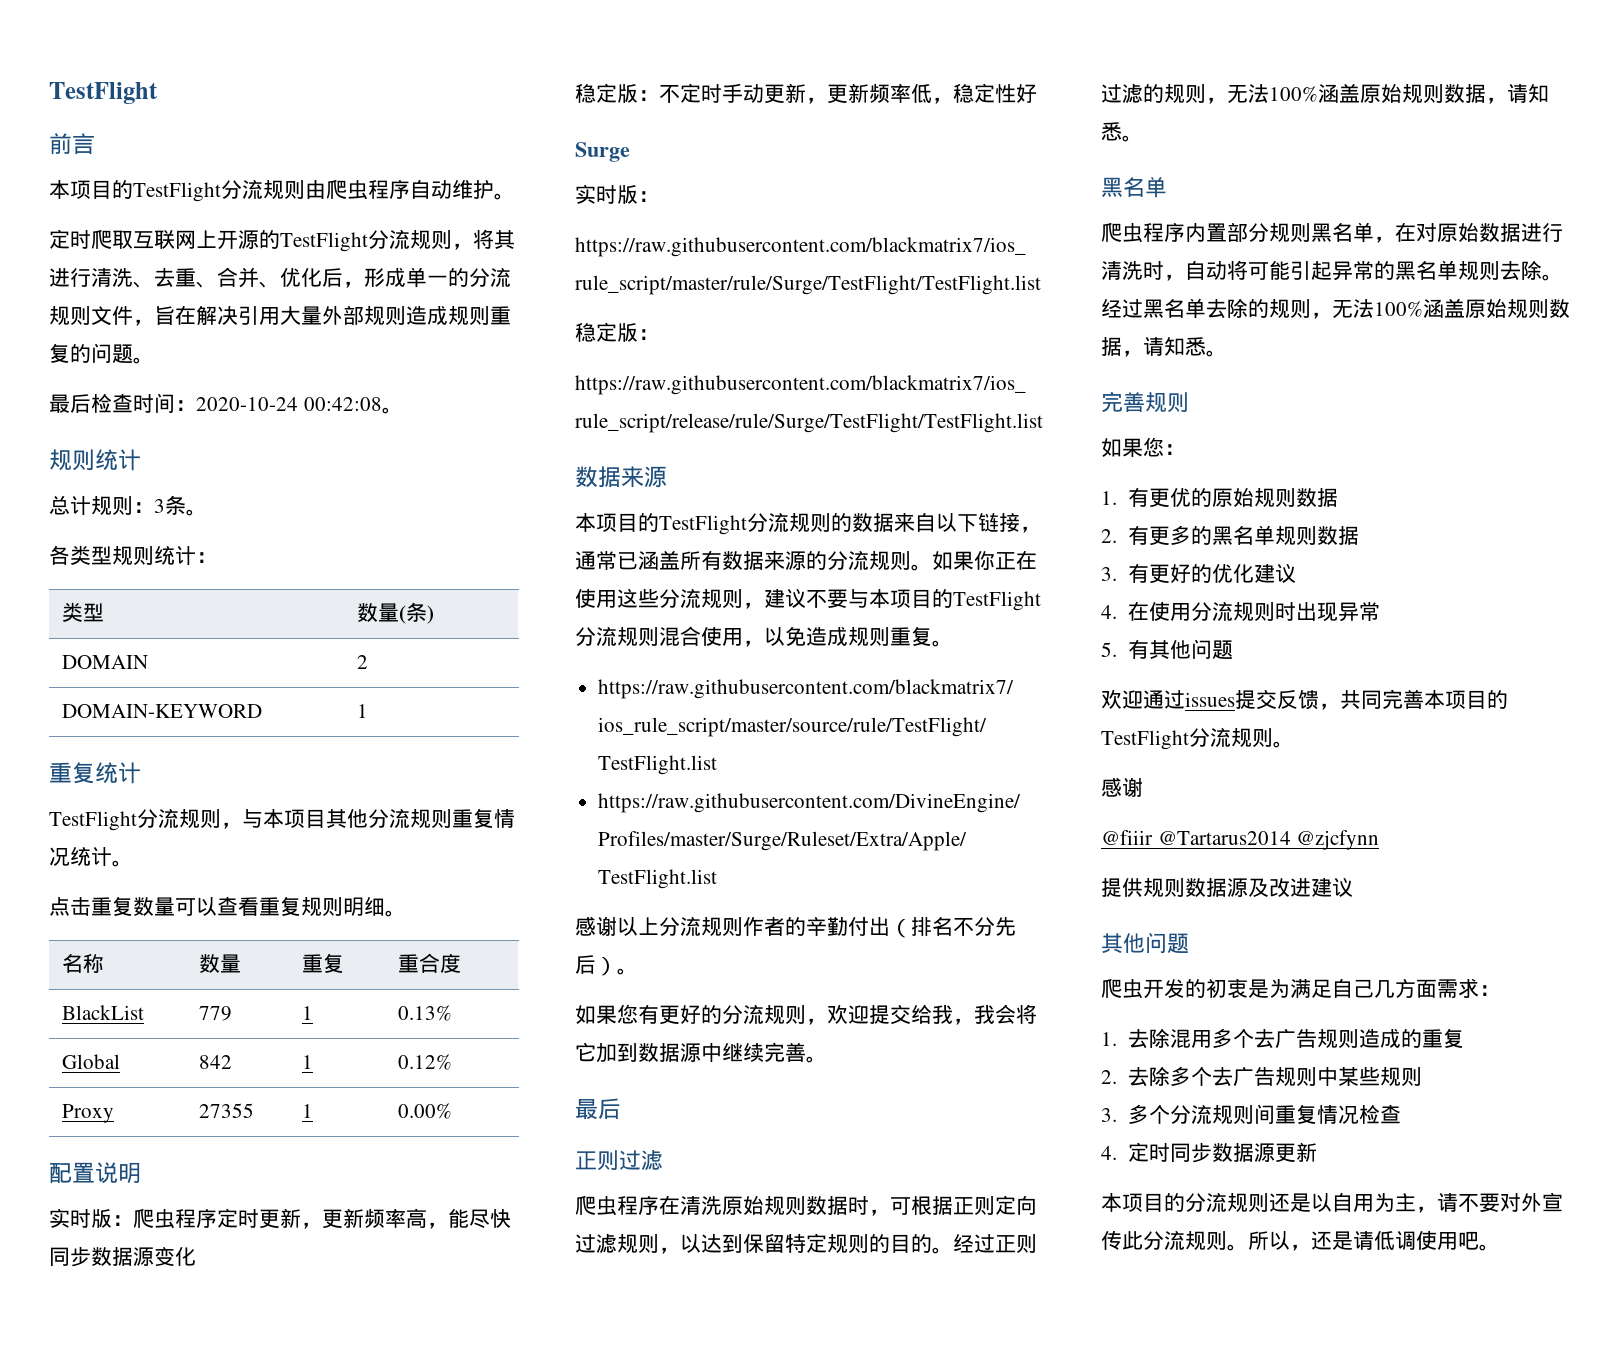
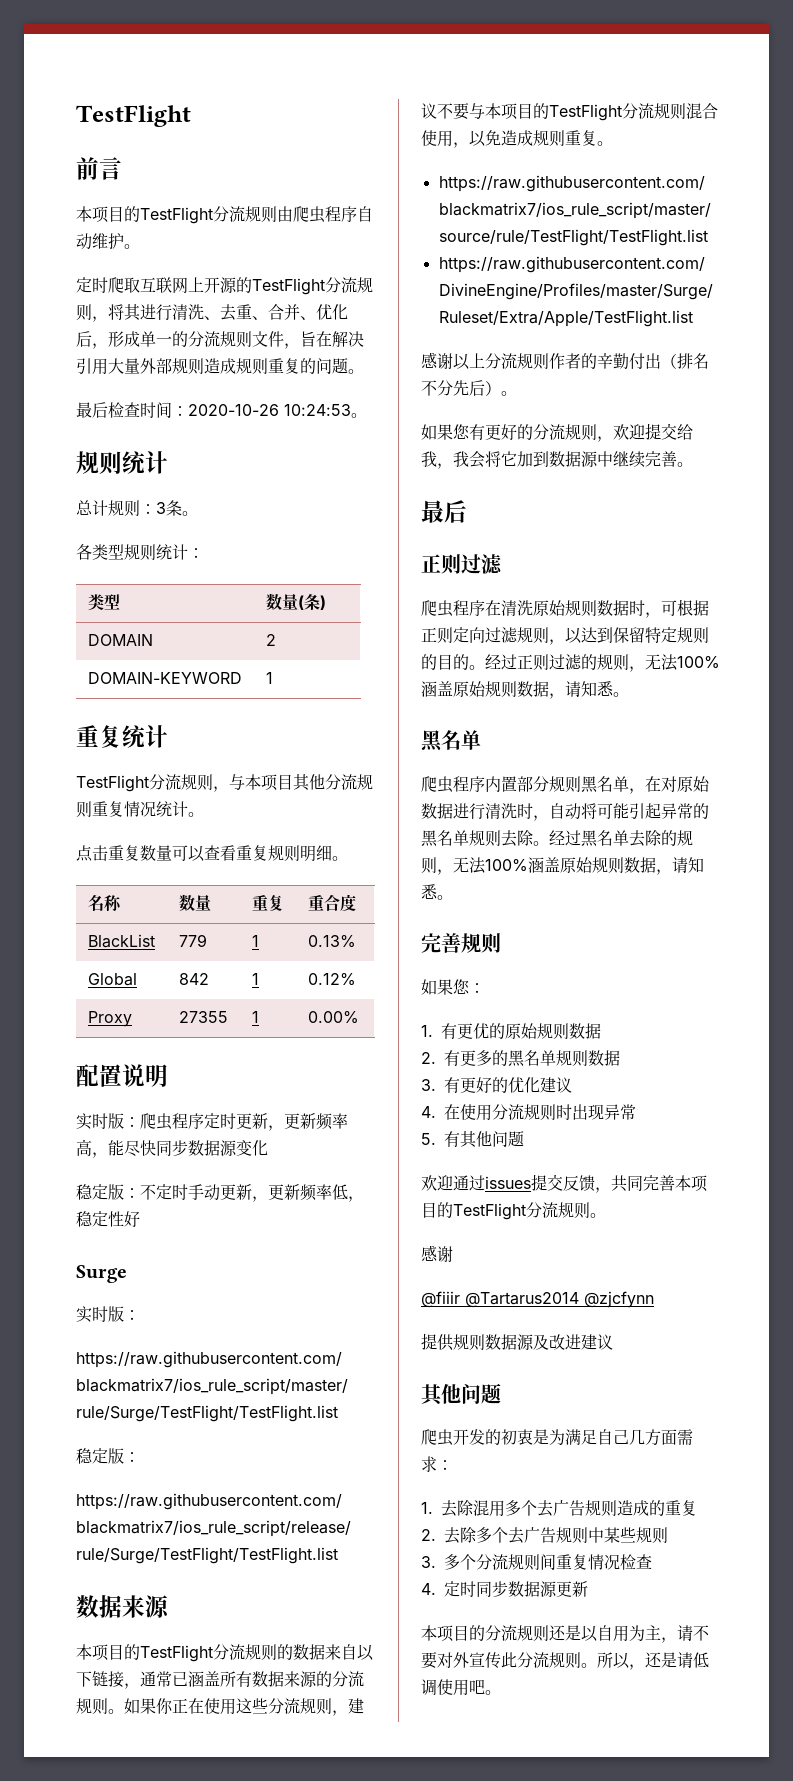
[196,397,382,411] 2020-10-24 00:42:08 -> [188,404,351,416] 2020-10-26 10:24:53

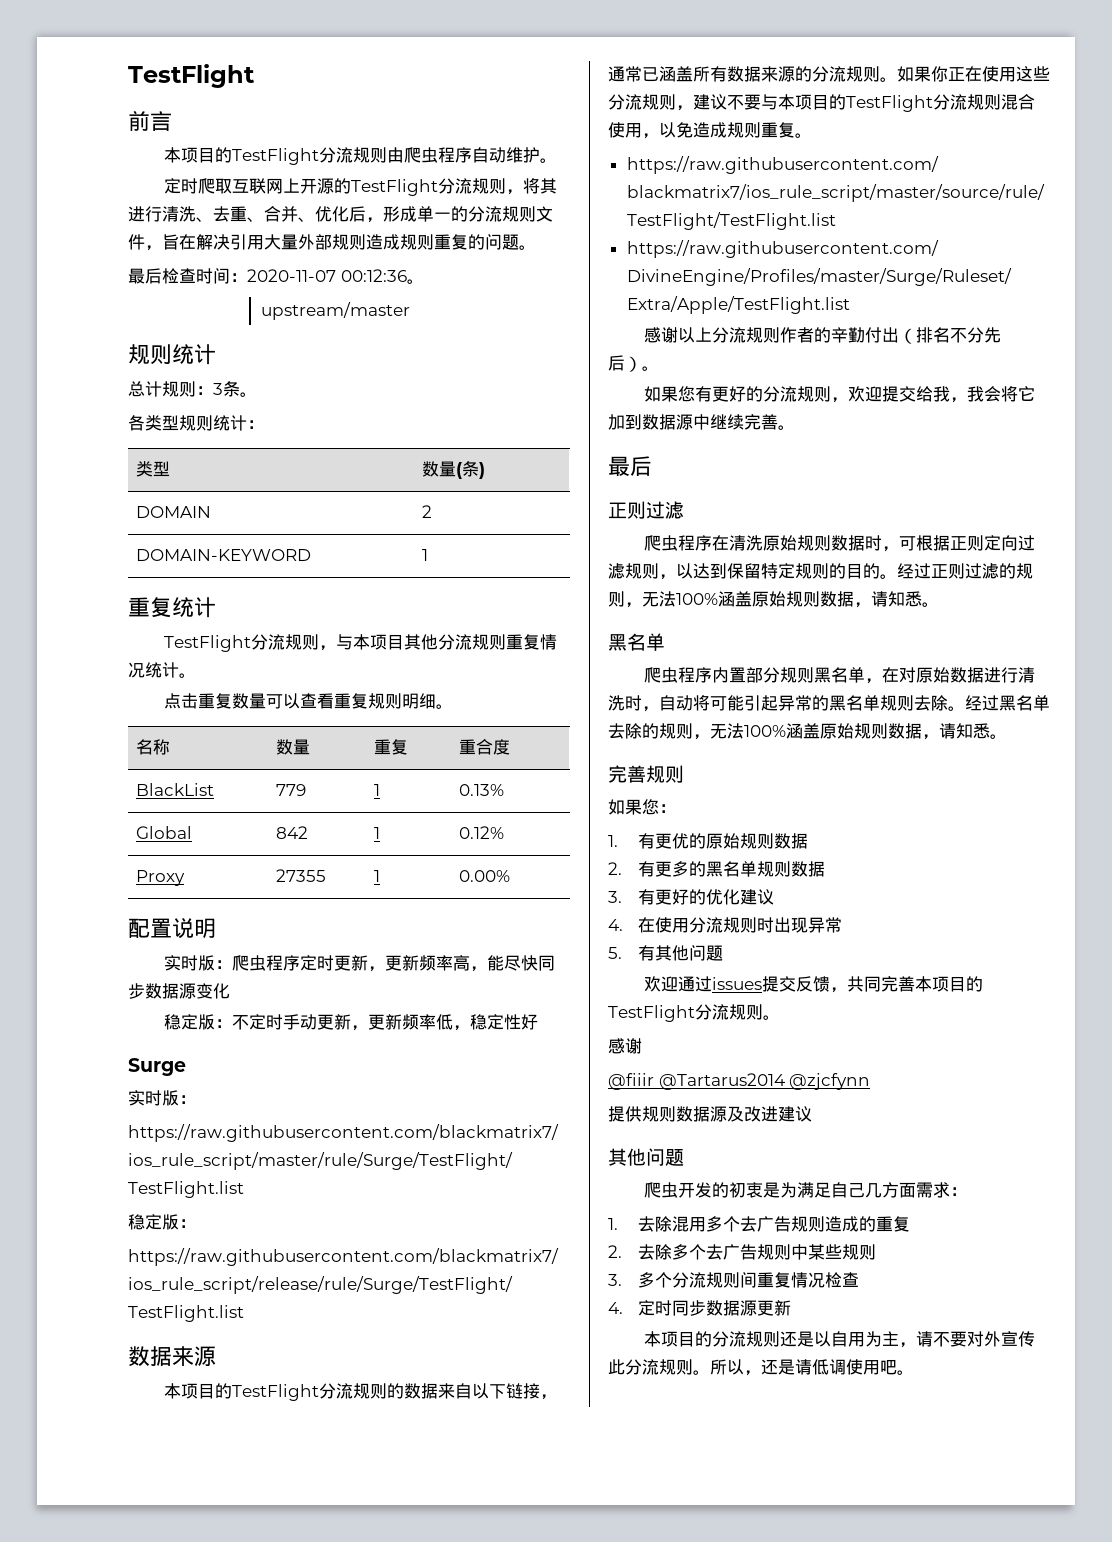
[188,404,367,418] 2020-10-26 10:24:53。 -> [247,269,424,284] [260,302,410,320] 2020-11-07 00:12:36。 // upstream/master

